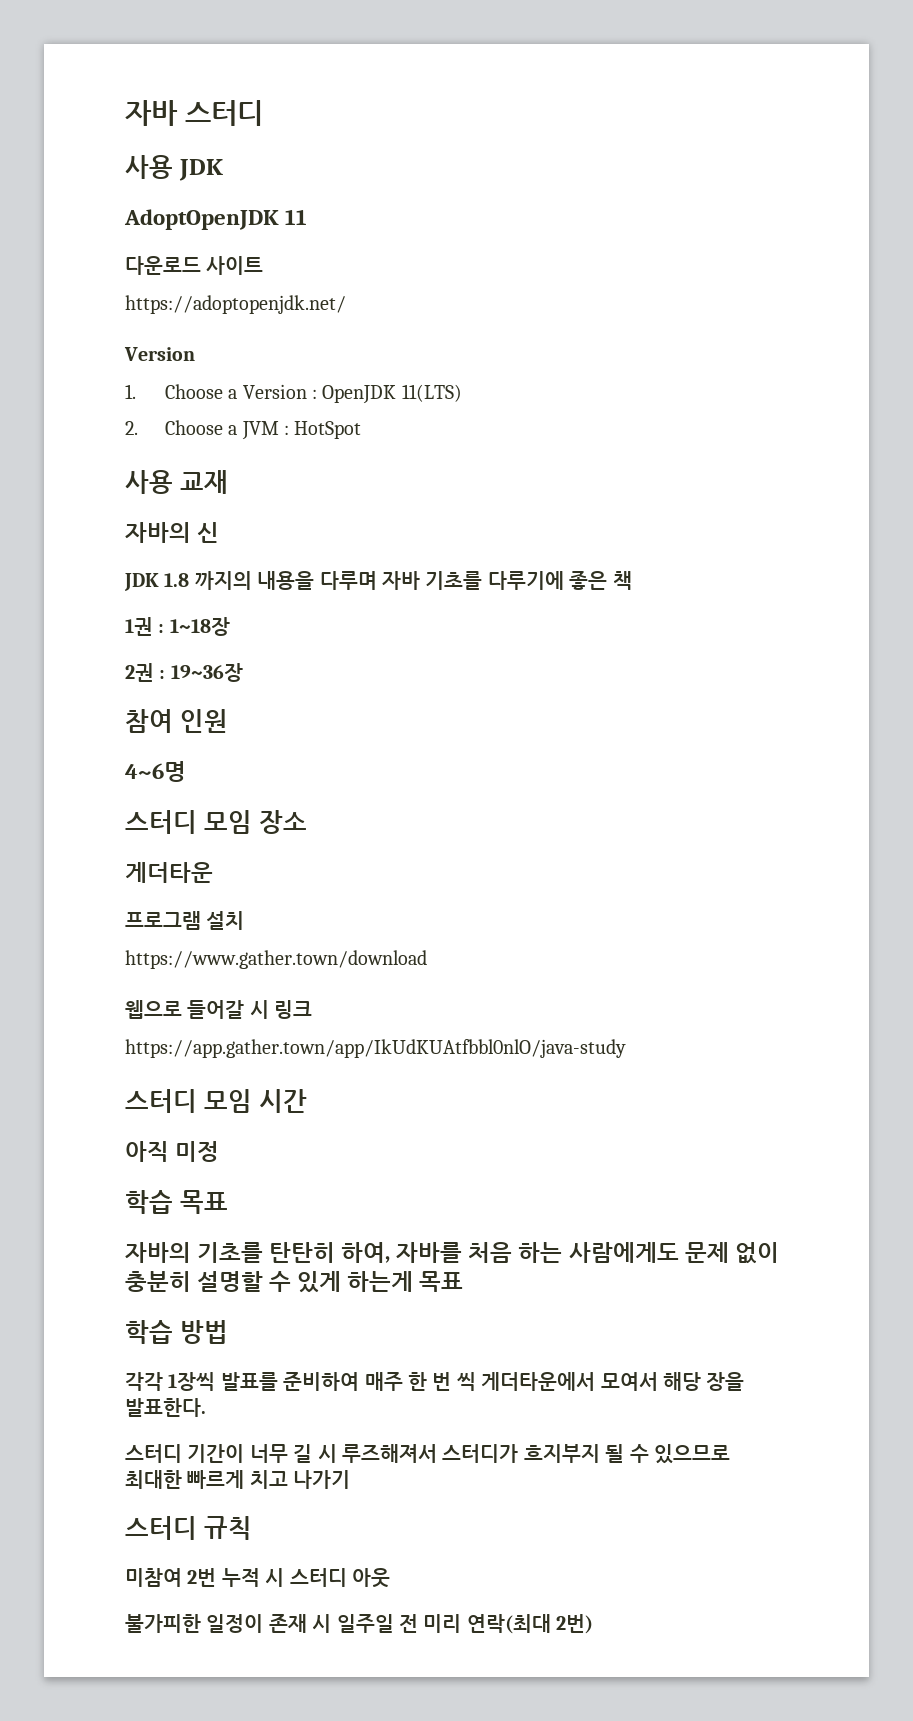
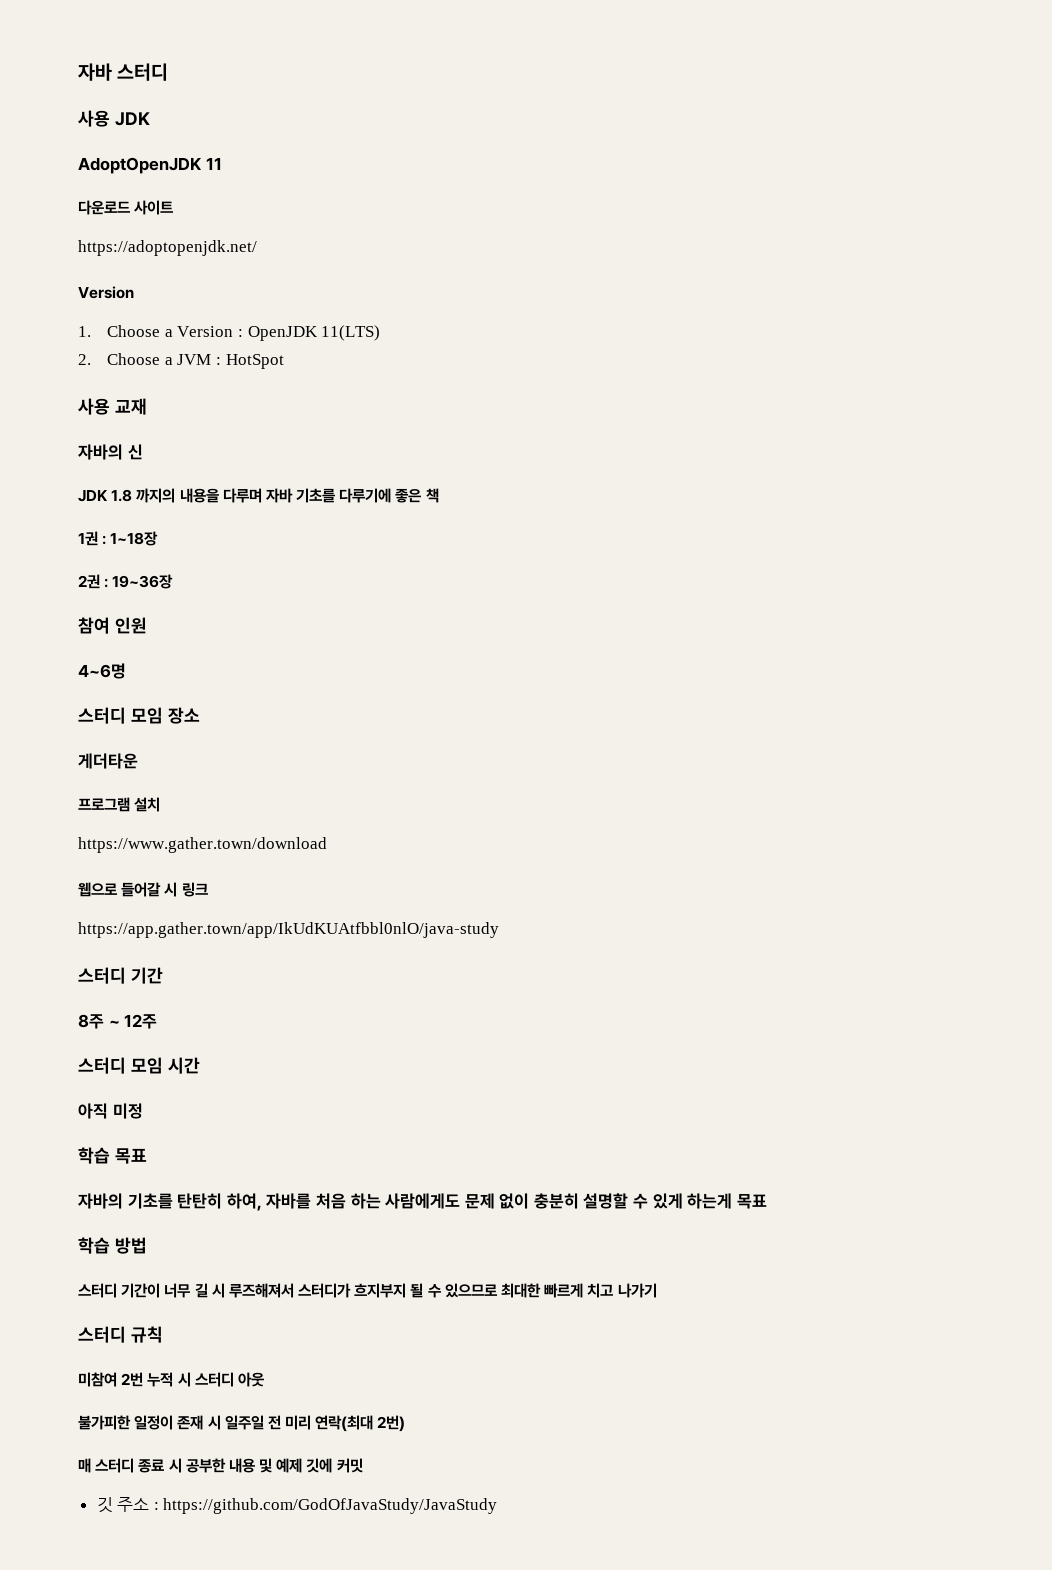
(626, 1048) none -> [78,967,163,984] [78,1014,158,1029] // 스터디 기간 // 8주 ~ 12주
[125,1372,745,1391] [125,1398,206,1417] // 각각 1장씩 발표를 준비하여 매주 한 번 씩 게더타운에서 모여서 해당 장을 발표한다. -> (147, 1245) none
(594, 1624) none -> [78,1458,363,1473] [96,1497,498,1514] // 매 스터디 종료 시 공부한 내용 및 예제 깃에 커밋 // 깃 주소 : https://github.com/GodOfJavaStudy/JavaStudy

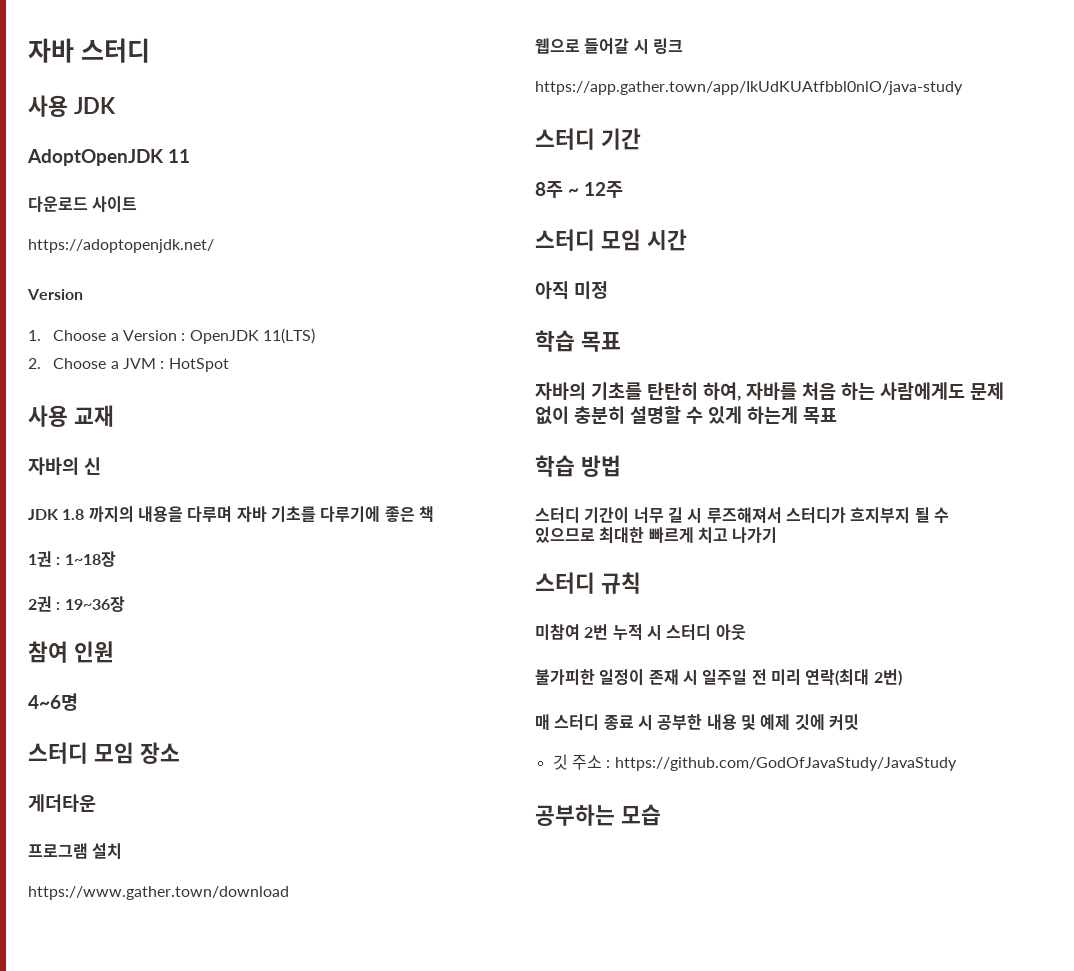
(498, 1506) none -> [535,804,661,826] // 공부하는 모습

